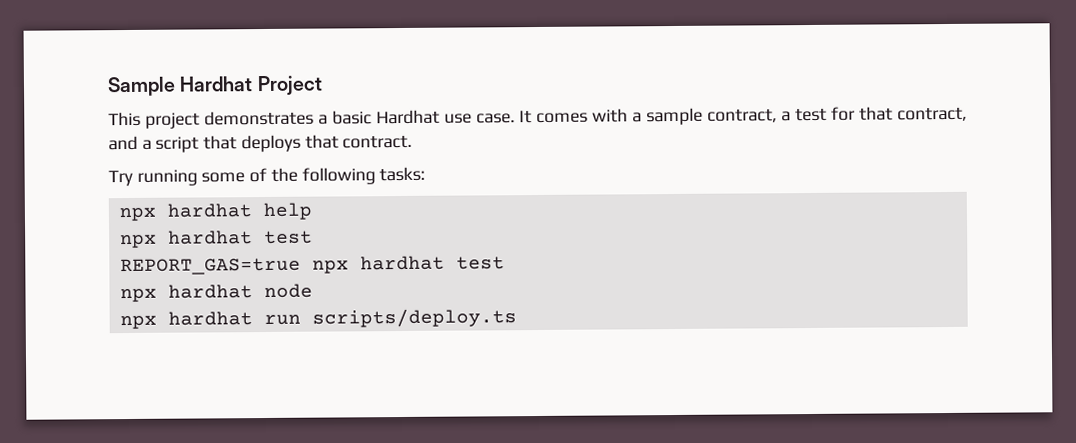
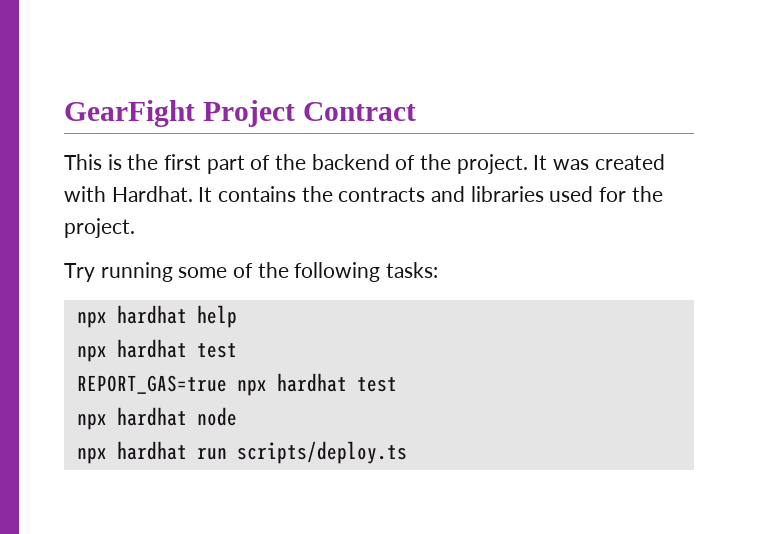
[107,76,254,97] Sample Hardhat -> [64,100,195,127] GearFight
(323, 85) none -> [302,102,416,121] Contract
[145,106,967,129] [108,134,413,153] project demonstrates a basic Hardhat use case. It comes with a sample contract, a test for that contract, and a script that deploys that contract. -> [107,154,665,174] [64,186,663,202] [64,218,135,238] is the first part of the backend of the project. It was created with Hardhat. It contains the contracts and libraries used for the project.

